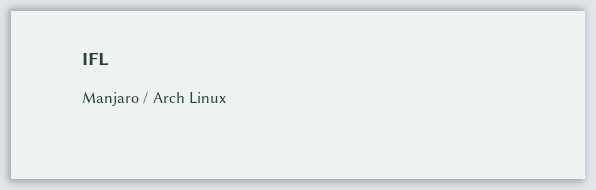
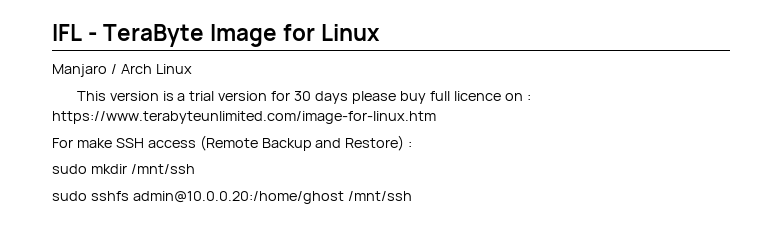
(109, 59) none -> [88,24,381,47] - TeraByte Image for Linux
(226, 98) none -> [76,91,531,104] [52,111,436,124] [52,135,413,151] [52,164,195,174] [52,191,412,204] // This version is a trial version for 30 days please buy full licence on : https://www.terabyteunlimited.com/image-for-linux.htm // For make SSH access (Remote Backup and Restore) : // sudo mkdir /mnt/ssh // sudo sshfs admin@10.0.0.20:/home/ghost /mnt/ssh

